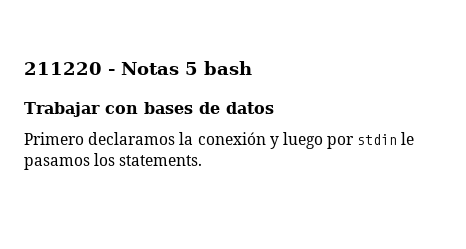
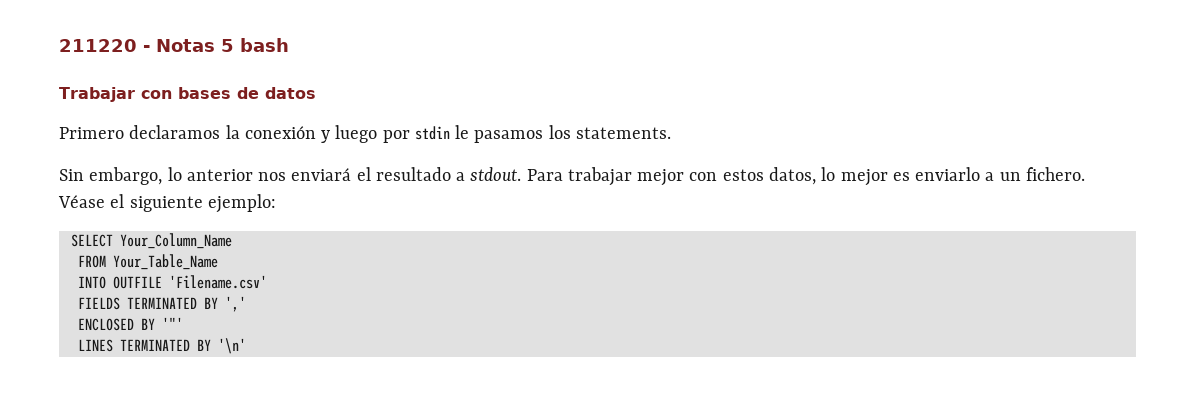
(203, 160) none -> [59,167,1085,186] [58,194,276,213] [70,233,232,249] [77,254,218,270] [77,275,267,289] [77,296,246,312] [77,317,183,331] [77,338,246,354] // Sin embargo, lo anterior nos enviará el resultado a stdout. Para trabajar mejor con estos datos, lo mejor es enviarlo a un fichero. Véase el siguiente ejemplo: // SELECT Your_Column_Name // FROM Your_Table_Name // INTO OUTFILE 'Filename.csv' // FIELDS TERMINATED BY ',' // ENCLOSED BY '"' // LINES TERMINATED BY '\n'

